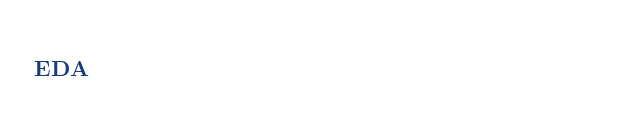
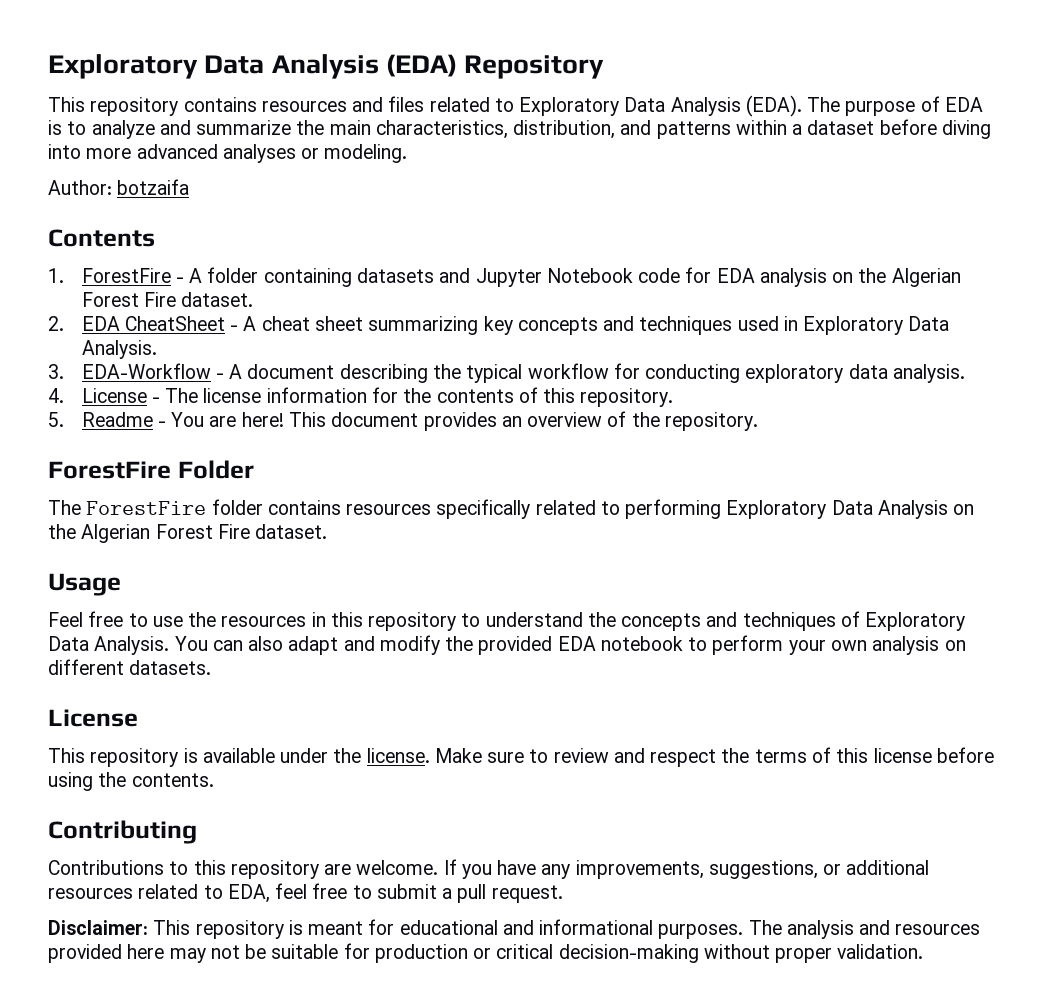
[34,61,89,76] EDA -> [48,54,605,79] [48,95,983,117] [48,119,991,139] [48,144,408,163] [48,179,190,195] [48,229,155,247] [48,267,961,287] [81,292,254,307] [48,316,950,335] [81,340,157,359] [48,363,965,383] [48,387,674,407] [48,411,758,431] [48,460,254,479] [48,499,975,519] [48,524,328,543] [48,573,121,596] [48,611,966,631] [48,635,966,655] [48,659,212,675] [48,709,138,727] [48,747,994,767] [48,772,214,791] [48,820,197,844] [48,859,930,879] [48,883,563,903] [48,919,981,939] [48,943,924,963] Exploratory Data Analysis (EDA) Repository // This repository contains resources and files related to Exploratory Data Analysis (EDA). The purpose of EDA is to analyze and summarize the main characteristics, distribution, and patterns within a dataset before diving into more advanced analyses or modeling. // Author: botzaifa // Contents // 1. ForestFire - A folder containing datasets and Jupyter Notebook code for EDA analysis on the Algerian Forest Fire dataset. // 2. EDA CheatSheet - A cheat sheet summarizing key concepts and techniques used in Exploratory Data Analysis. // 3. EDA-Workflow - A document describing the typical workflow for conducting exploratory data analysis. // 4. License - The license information for the contents of this repository. // 5. Readme - You are here! This document provides an overview of the repository. // ForestFire Folder // The ForestFire folder contains resources specifically related to performing Exploratory Data Analysis on the Algerian Forest Fire dataset. // Usage // Feel free to use the resources in this repository to understand the concepts and techniques of Exploratory Data Analysis. You can also adapt and modify the provided EDA notebook to perform your own analysis on different datasets. // License // This repository is available under the license. Make sure to review and respect the terms of this license before using the contents. // Contributing // Contributions to this repository are welcome. If you have any improvements, suggestions, or additional resources related to EDA, feel free to submit a pull request. // Disclaimer: This repository is meant for educational and informational purposes. The analysis and resources provided here may not be suitable for production or critical decision-making without proper validation.

